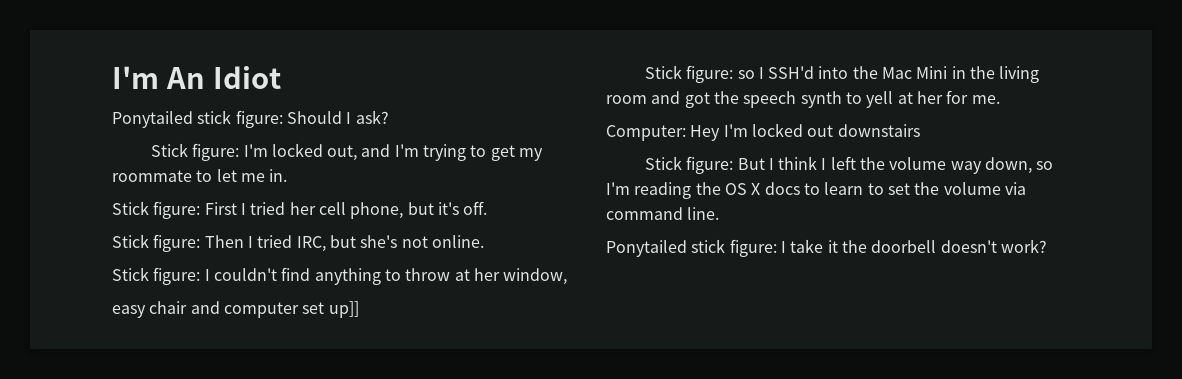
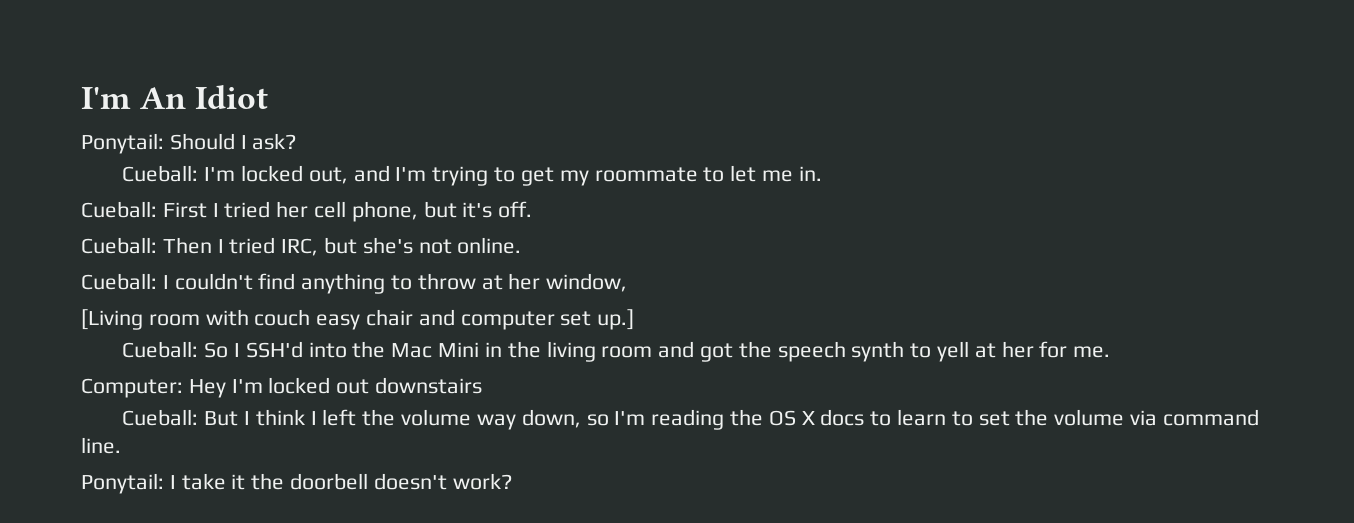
[112,110,283,128] Ponytailed stick figure: -> [81,133,164,154] Ponytail:
[150,143,240,161] Stick figure: -> [122,165,199,182] Cueball:
[112,201,201,219] Stick figure: -> [81,201,157,218] Cueball:
[112,234,201,252] Stick figure: -> [81,237,157,254] Cueball:
[112,267,201,285] Stick figure: -> [81,273,157,290] Cueball:
(568, 276) none -> [81,309,311,330] [Living room with couch
[328,301,359,318] [644,65,755,83] up]] // Stick figure: so -> [597,309,635,330] [122,341,229,358] up.] // Cueball: So
[644,156,734,174] Stick figure: -> [122,409,199,426] Cueball:
[606,239,777,257] Ponytailed stick figure: -> [81,473,164,494] Ponytail:

